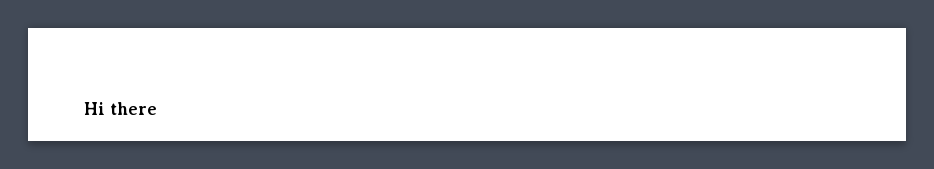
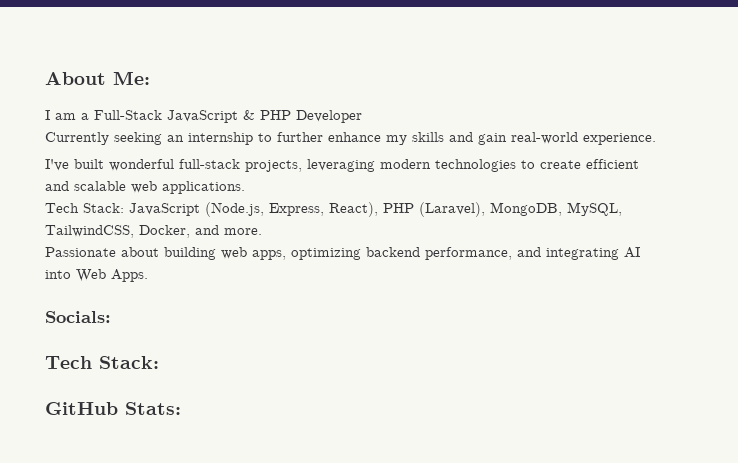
[84,102,157,115] Hi there -> [45,71,150,85] [45,110,362,123] [45,132,656,145] [45,159,639,172] [45,181,245,194] [45,202,622,217] [45,225,262,238] [45,247,640,260] [45,269,148,282] [45,311,111,323] [45,356,159,369] [45,402,181,415] About Me: // I am a Full-Stack JavaScript & PHP Developer // Currently seeking an internship to further enhance my skills and gain real-world experience. // I've built wonderful full-stack projects, leveraging modern technologies to create efficient and scalable web applications. // Tech Stack: JavaScript (Node.js, Express, React), PHP (Laravel), MongoDB, MySQL, TailwindCSS, Docker, and more. // Passionate about building web apps, optimizing backend performance, and integrating AI into Web Apps. // Socials: // Tech Stack: // GitHub Stats:

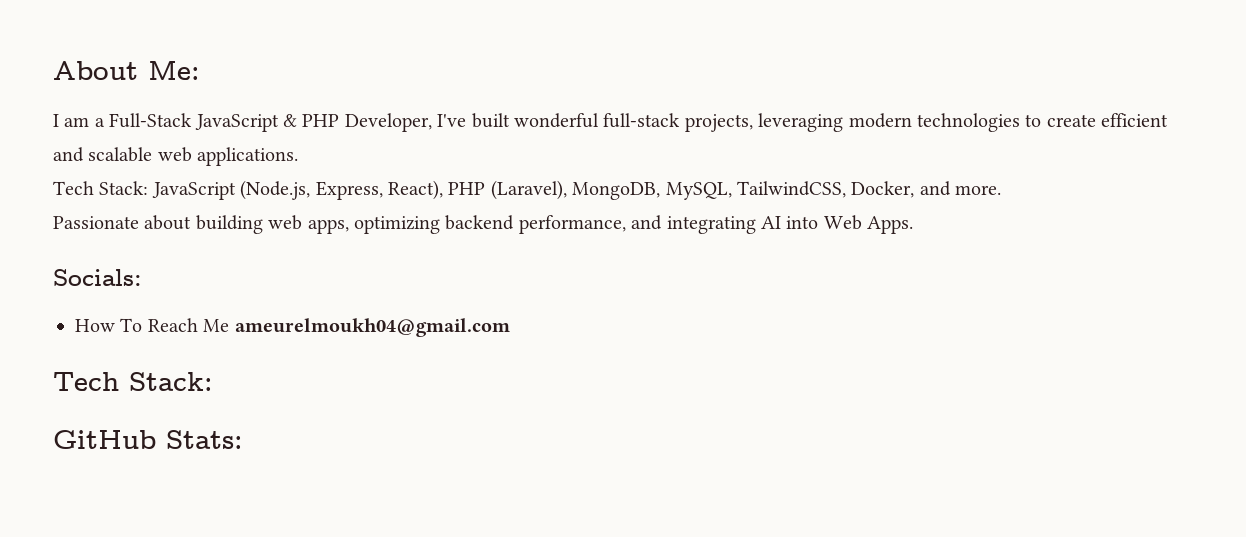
[296,110,362,123] [45,132,656,145] Developer // Currently seeking an internship to further enhance my skills and gain real-world experience. // -> [344,113,432,132] Developer,
(111, 317) none -> [75,318,510,337] // How To Reach Me ameurelmoukh04@gmail.com

